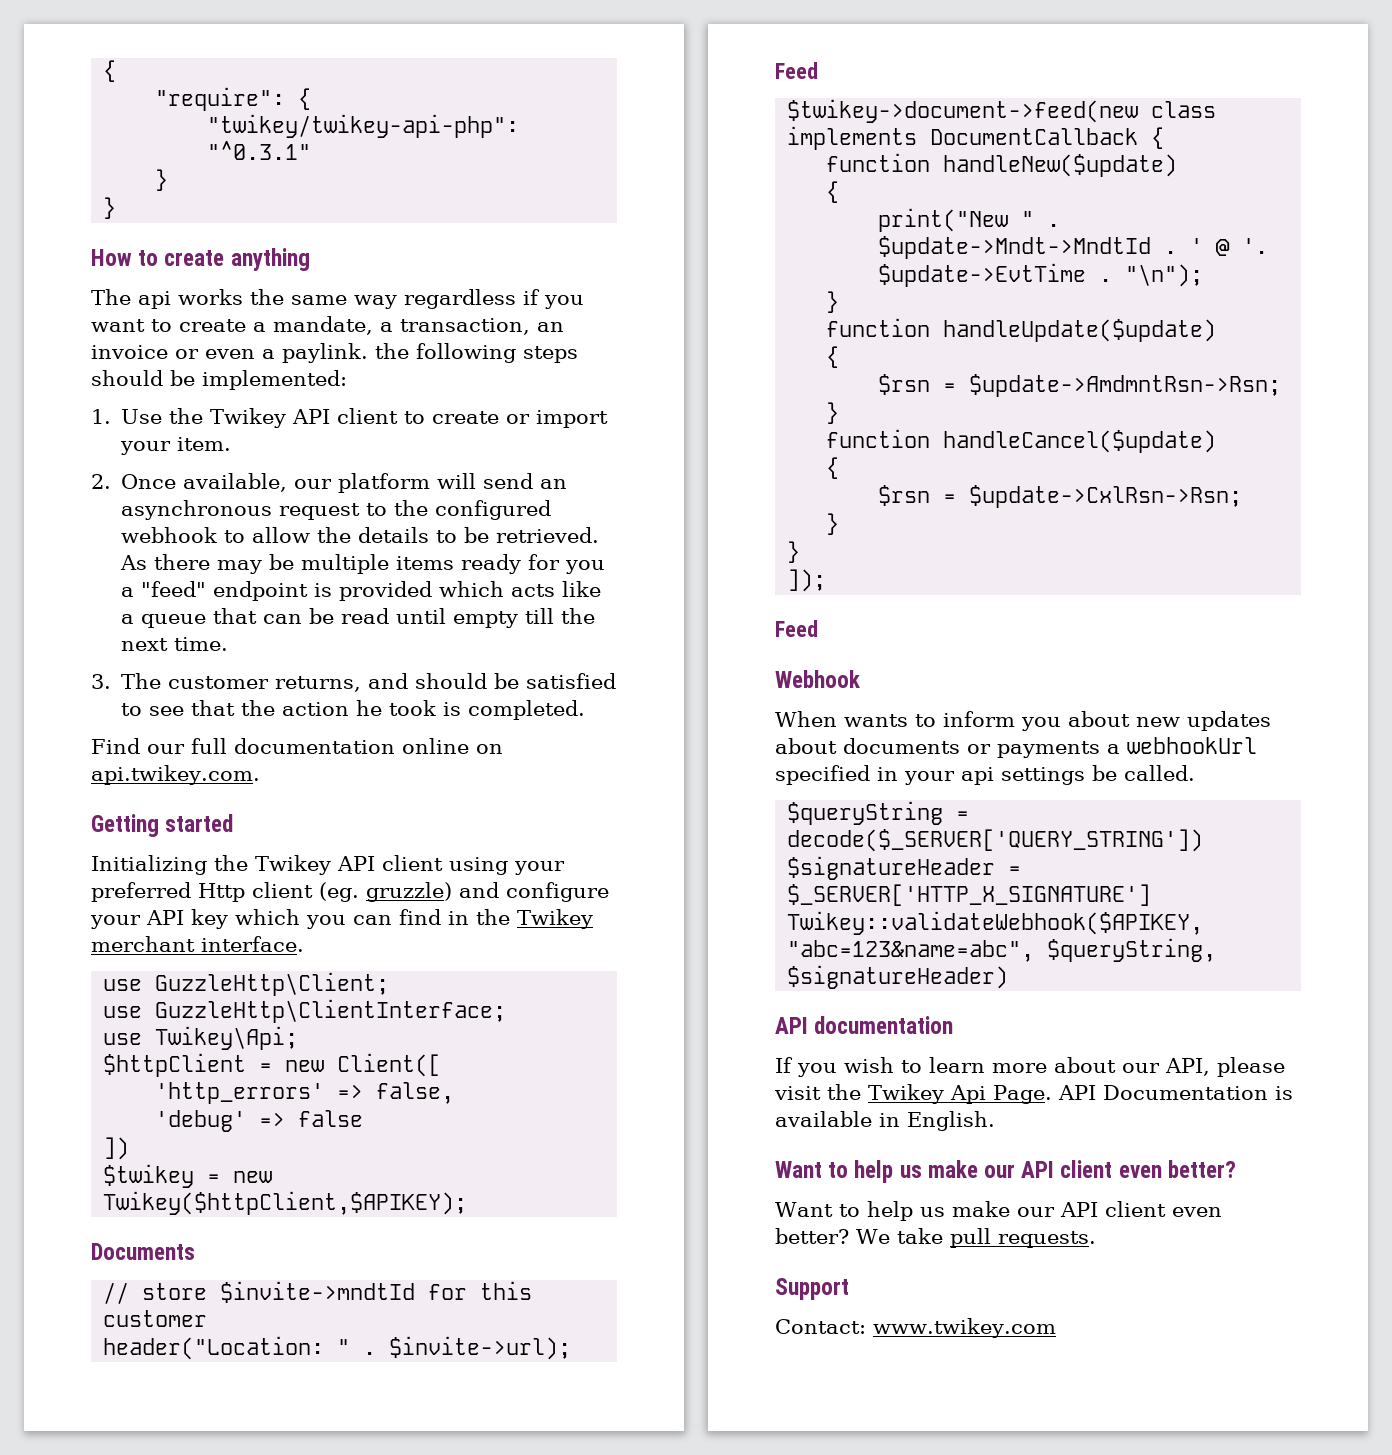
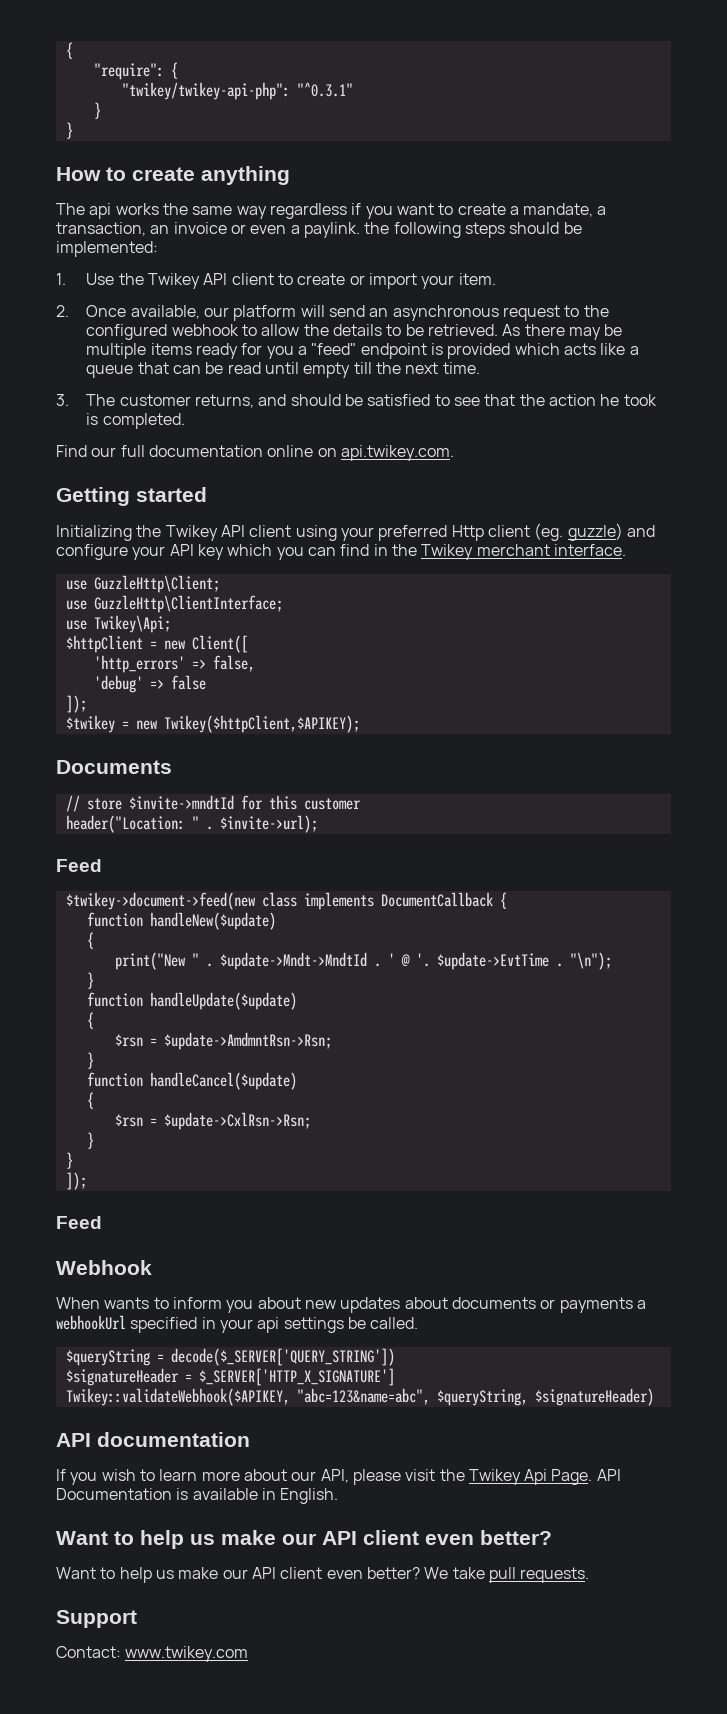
[366,882,452,902] gruzzle) -> [567,523,623,541] guzzle)
[103,1137,130,1160] ]) -> [65,695,87,713] ]);

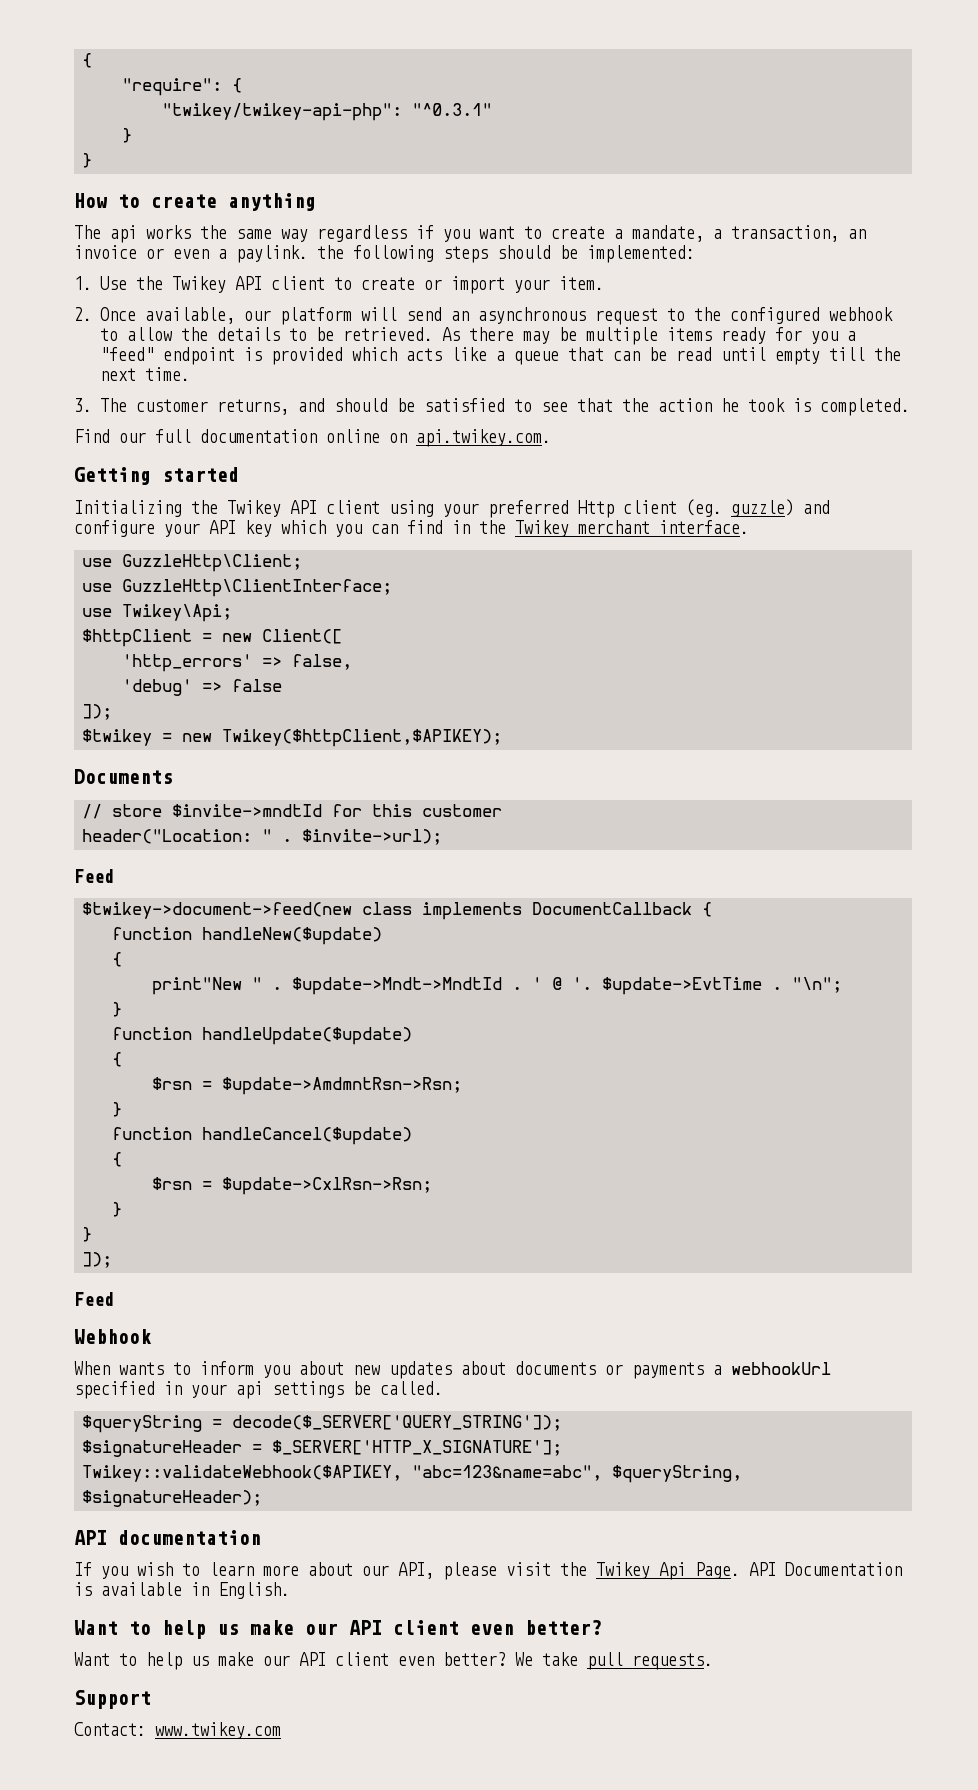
[114,952,186,970] print("New -> [152,977,243,995] print"New
[569,952,612,970] "\n"); -> [792,977,843,993] "\n";
[170,1348,395,1366] decode($_SERVER['QUERY_STRING']) -> [232,1415,563,1431] decode($_SERVER['QUERY_STRING']);
[198,1368,395,1386] $_SERVER['HTTP_X_SIGNATURE'] -> [272,1440,563,1456] $_SERVER['HTTP_X_SIGNATURE'];
[534,1388,654,1406] $signatureHeader) -> [82,1490,263,1507] $signatureHeader);

